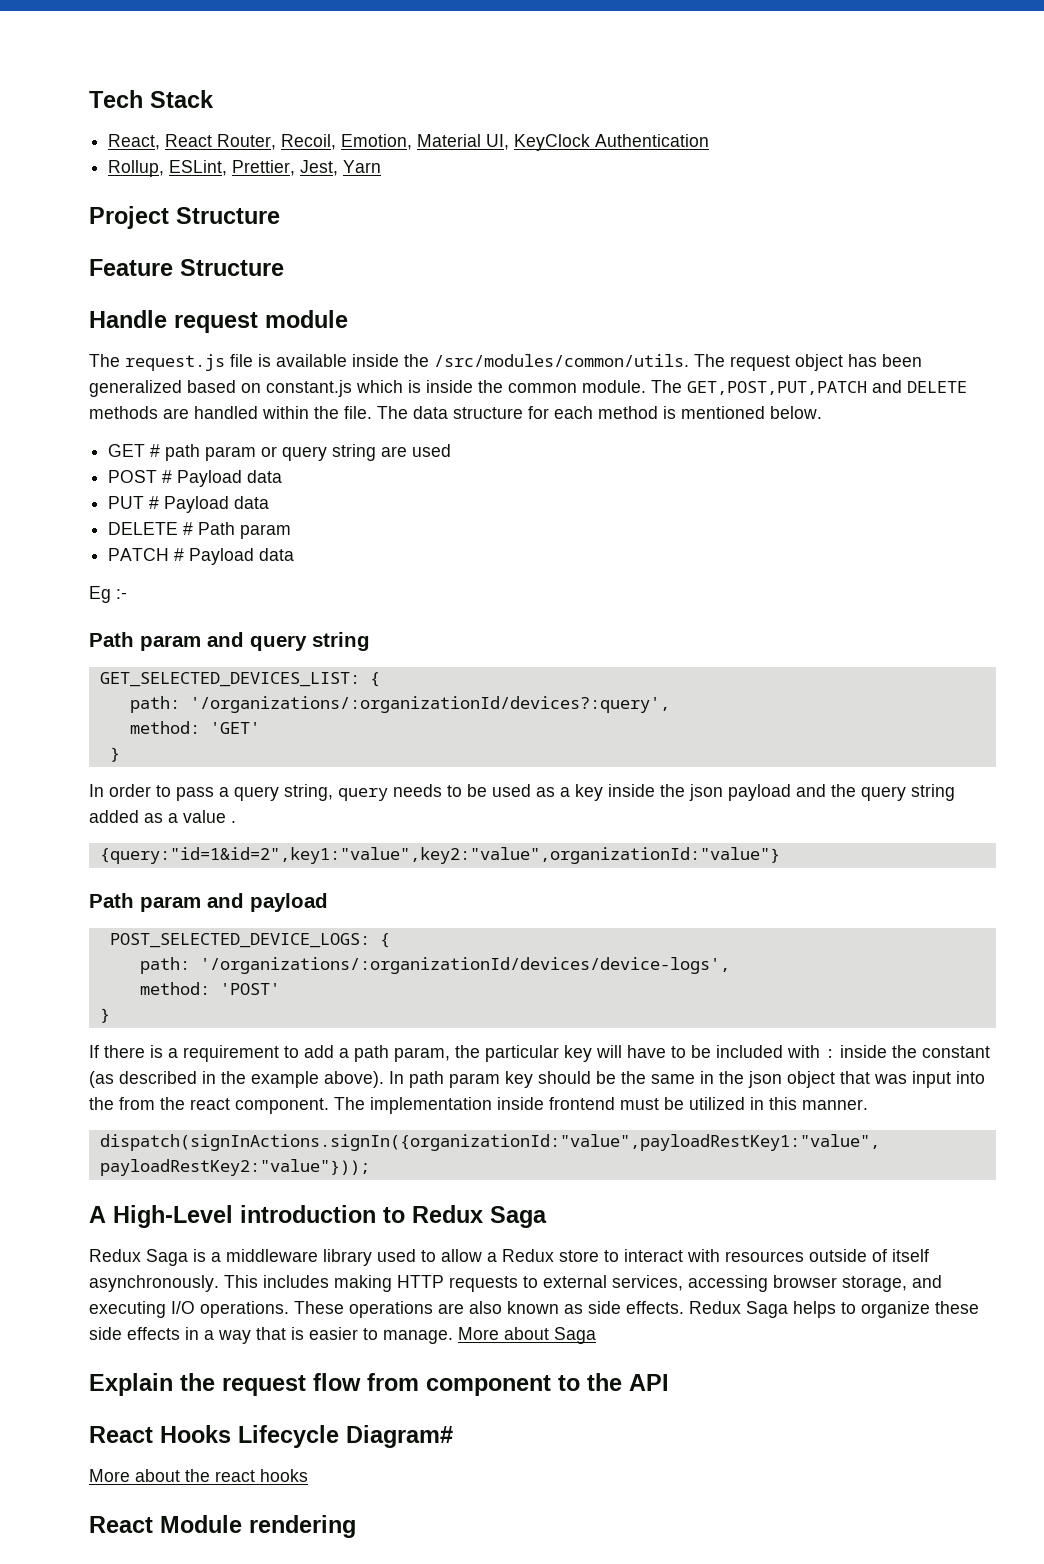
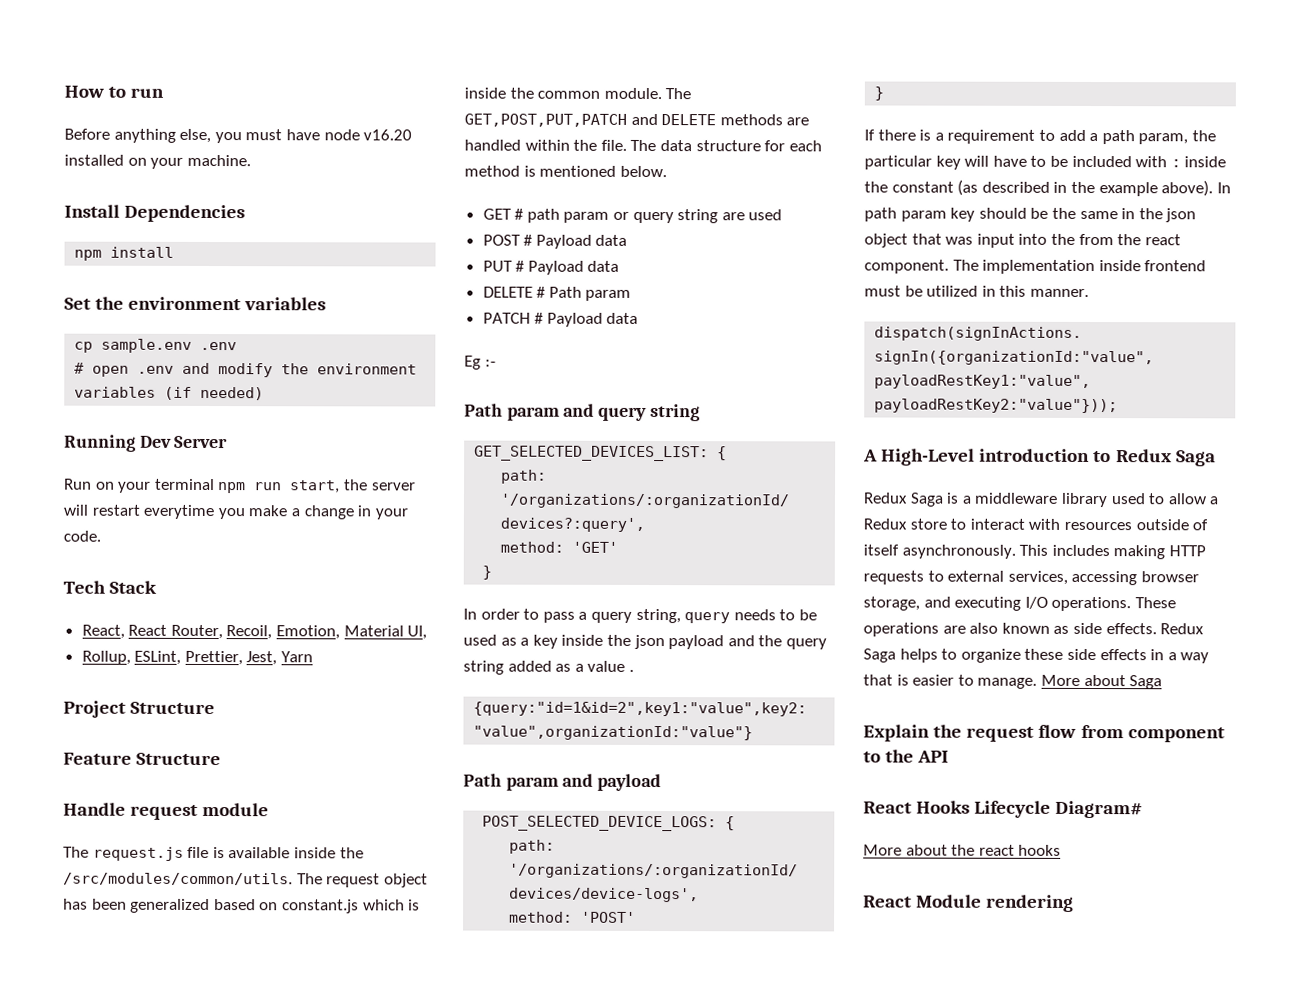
(89, 99) none -> [64,85,165,98] [64,128,413,144] [64,154,251,169] [64,204,246,223] [74,246,175,261] [64,296,327,311] [74,338,238,353] [74,362,418,378] [74,386,265,401] [64,434,229,452] [64,478,416,494] [63,504,408,520] [63,530,101,542] How to run // Before anything else, you must have node v16.20 installed on your machine. // Install Dependencies // npm install // Set the environment variables // cp sample.env .env // # open .env and modify the environment variables (if needed) // Running Dev Server // Run on your terminal npm run start, the server will restart everytime you make a change in your code. //
[514,134,710,151] KeyClock Authentication -> (428, 632) none

